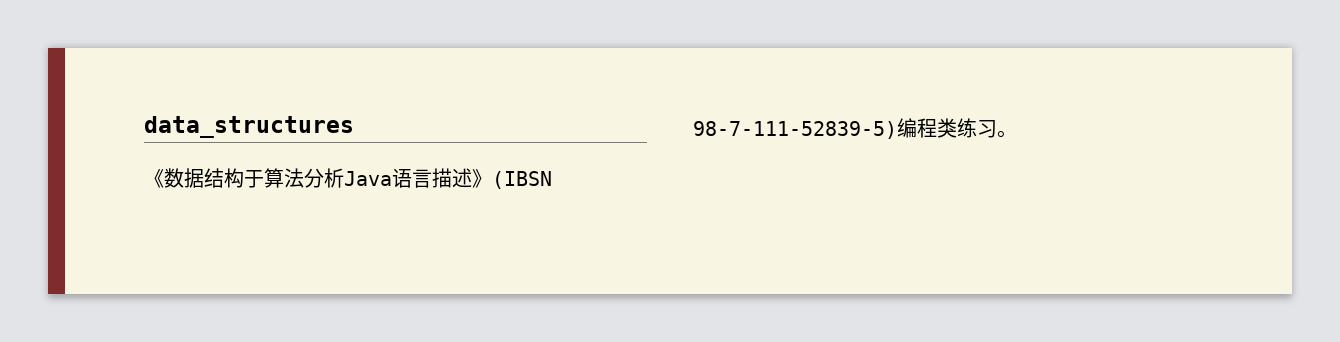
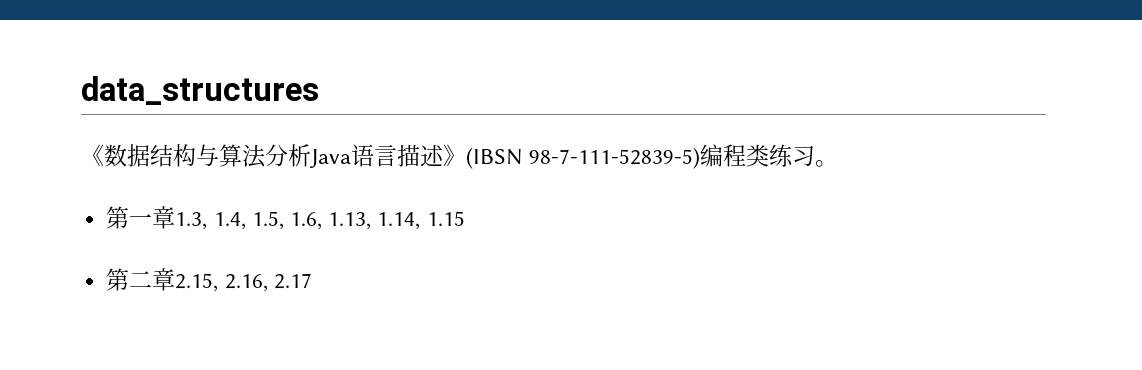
[244,170,264,188] 于 -> [196,144,219,166] 与
(1017, 134) none -> [106,206,465,230] [106,268,312,292] // 第一章1.3, 1.4, 1.5, 1.6, 1.13, 1.14, 1.15 // 第二章2.15, 2.16, 2.17

